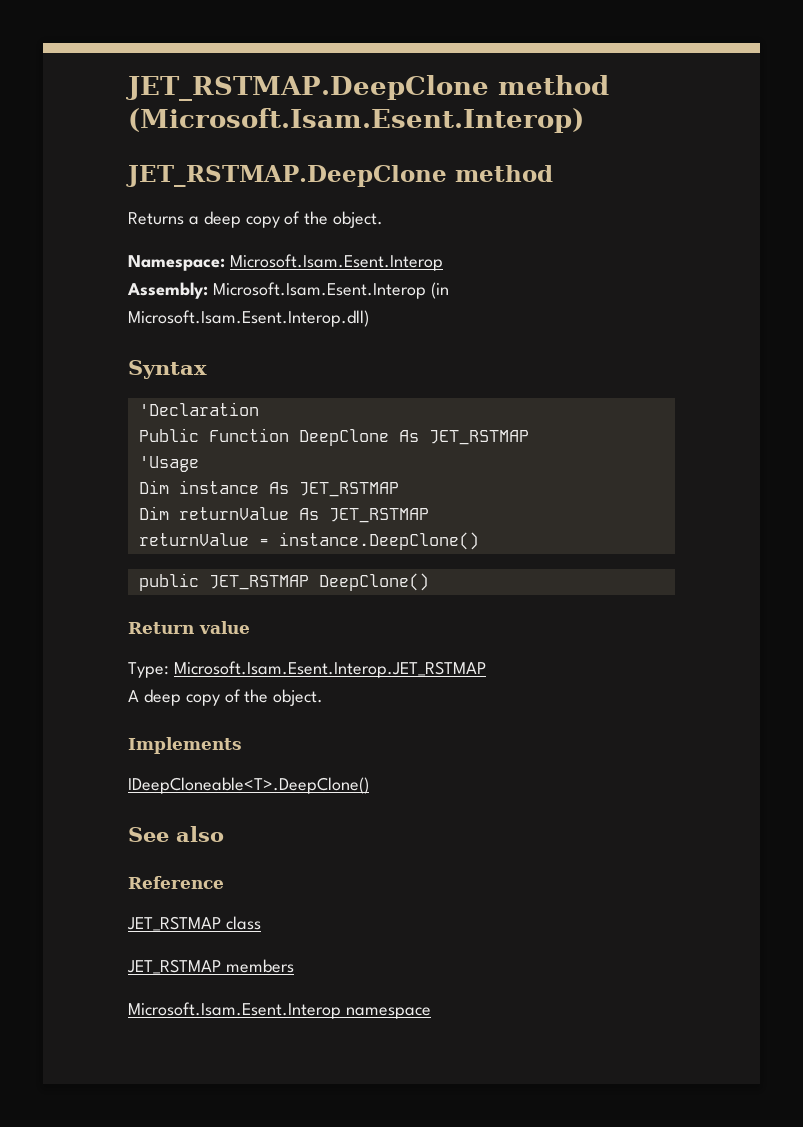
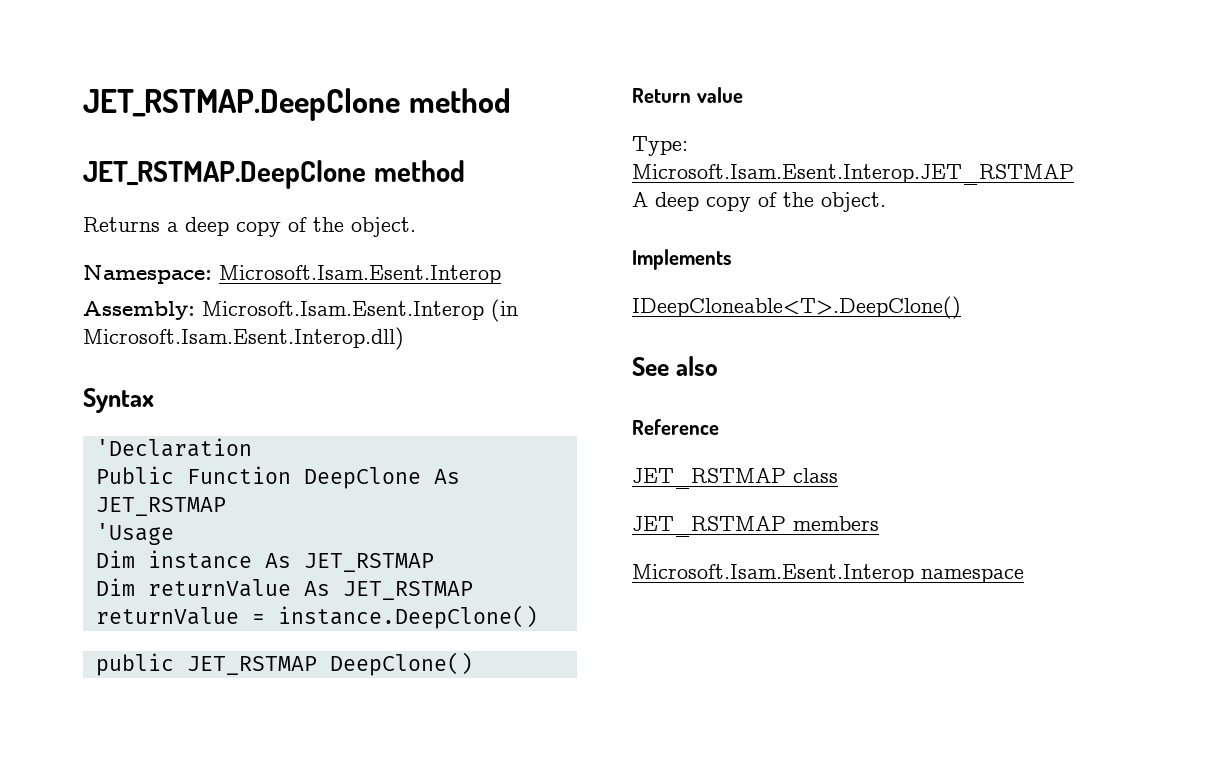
[126,75,609,101] [128,108,584,133] JET_RSTMAP.DeepClone method (Microsoft.Isam.Esent.Interop) -> [83,88,511,121] JET_RSTMAP.DeepClone method

